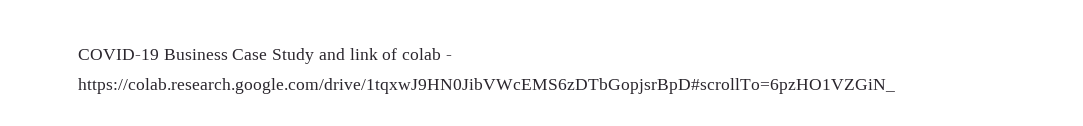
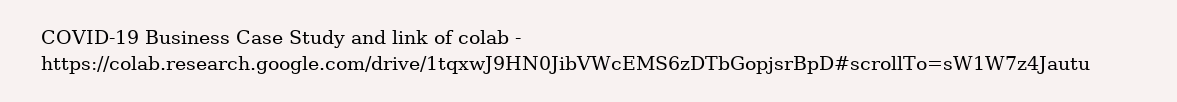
[78,78,895,94] https://colab.research.google.com/drive/1tqxwJ9HN0JibVWcEMS6zDTbGopjsrBpD#scrollTo=6pzHO1VZGiN_ -> [41,56,1090,74] https://colab.research.google.com/drive/1tqxwJ9HN0JibVWcEMS6zDTbGopjsrBpD#scrollTo=sW1W7z4Jautu

